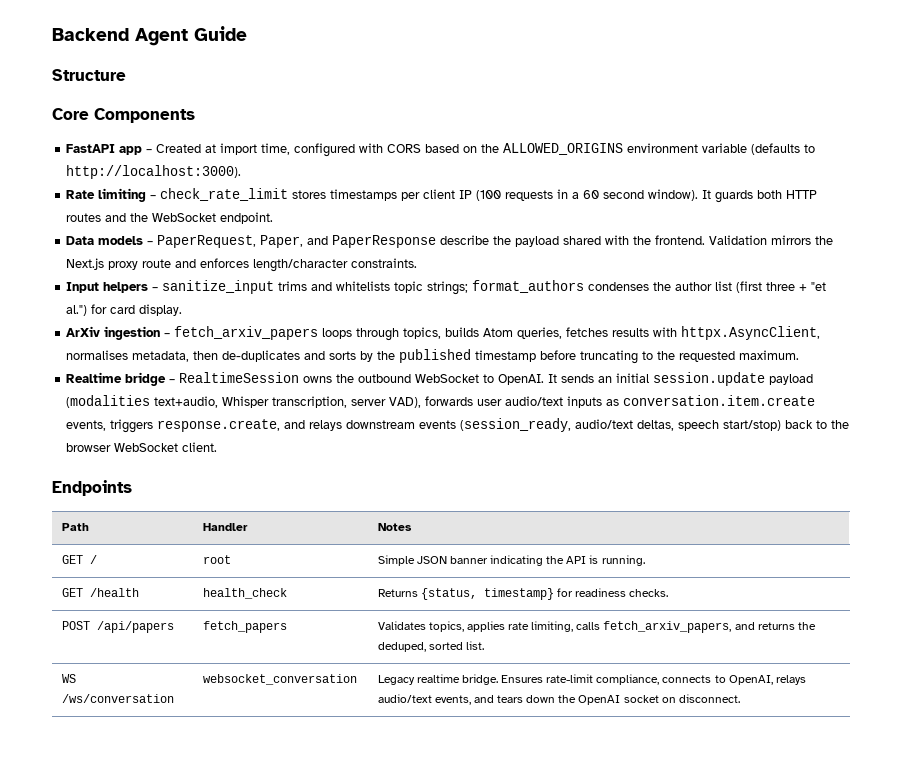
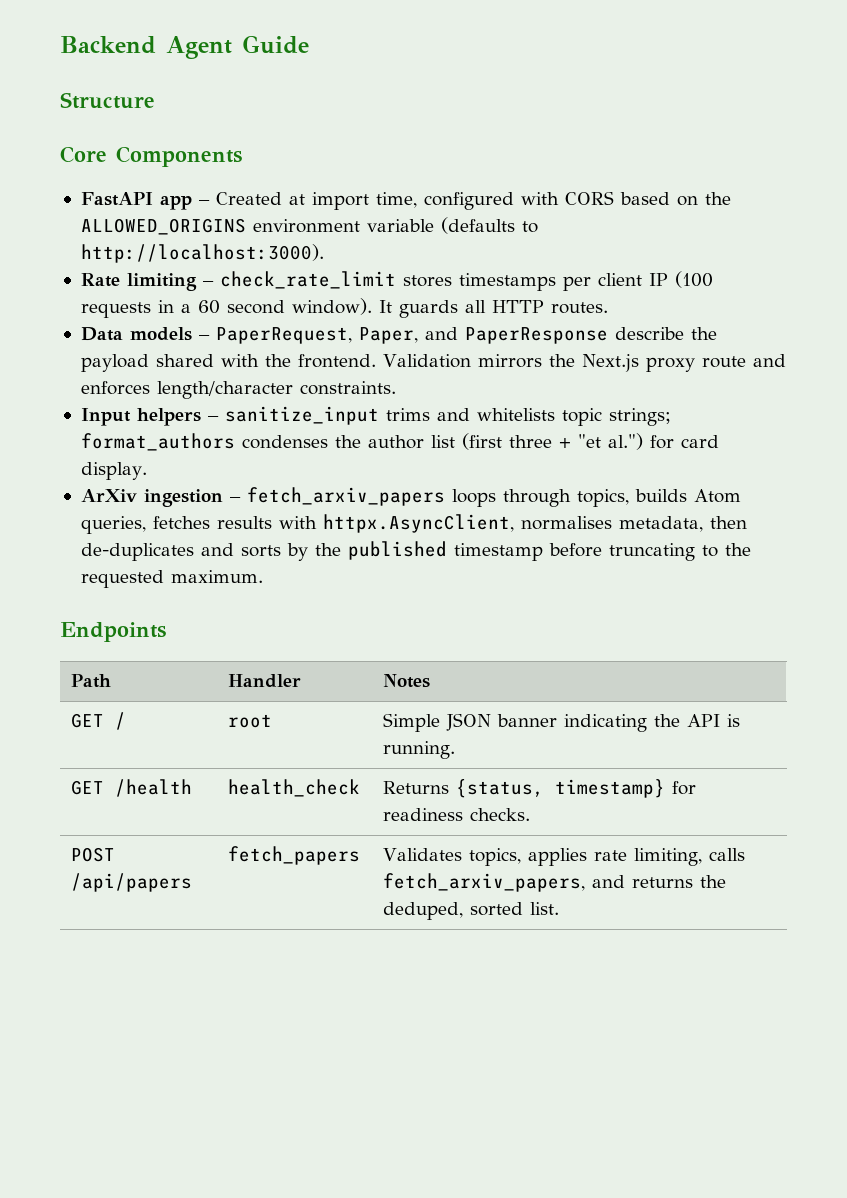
[757,190,818,199] [66,212,274,224] both HTTP routes and the WebSocket endpoint. -> [464,300,608,314] all HTTP routes.
[66,372,814,386] [66,395,816,408] [66,418,850,433] [66,442,218,452] // Realtime bridge – RealtimeSession owns the outbound WebSocket to OpenAI. It sends an initial session.update payload (modalities text+audio, Whisper transcription, server VAD), forwards user audio/text inputs as conversation.item.create events, triggers response.create, and relays downstream events (session_ready, audio/text deltas, speech start/stop) back to the browser WebSocket client. -> (263, 576) none
[61,674,76,683] [61,694,174,703] [202,674,357,685] [377,674,806,685] [377,694,740,705] // WS /ws/conversation | websocket_conversation | Legacy realtime bridge. Ensures rate-limit compliance, connects to OpenAI, relays audio/text events, and tears down the OpenAI socket on disconnect. -> (559, 908) none

